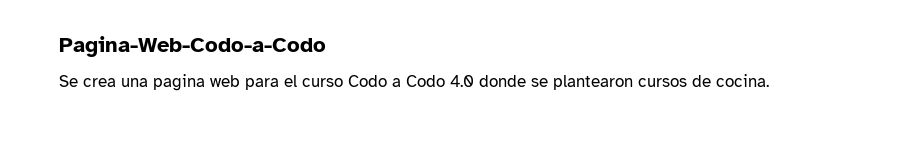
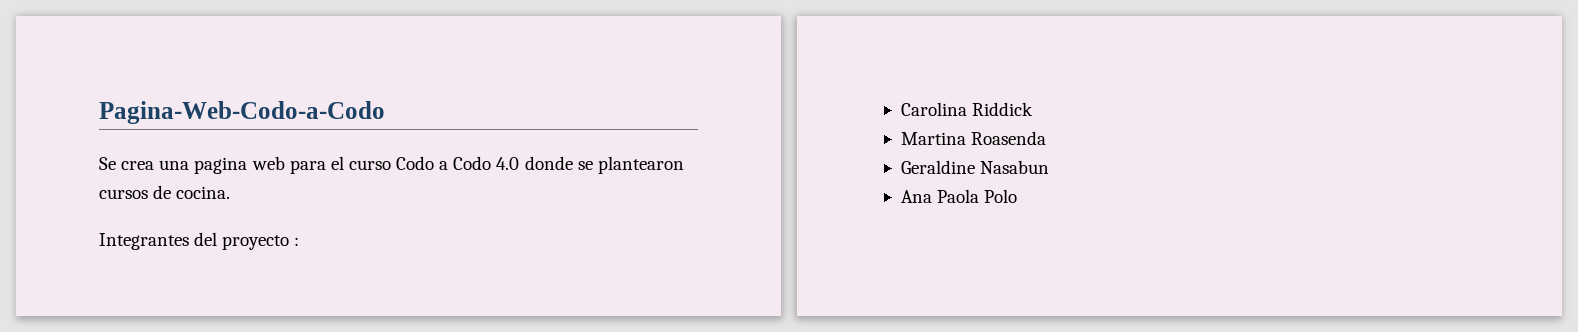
(769, 80) none -> [99,232,300,250] [900,102,1034,116] [900,131,1047,145] [900,160,1050,174] [900,189,1018,203] // Integrantes del proyecto : // Carolina Riddick // Martina Roasenda // Geraldine Nasabun // Ana Paola Polo

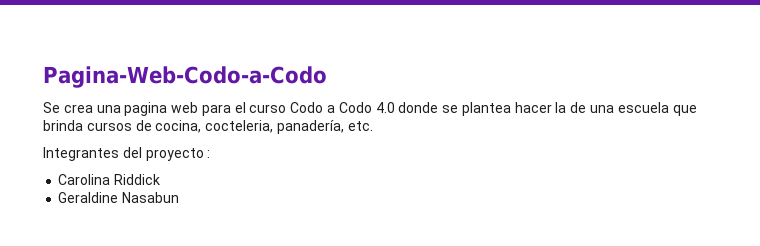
[597,156,684,174] [99,185,231,199] plantearon cursos de cocina. -> [461,102,697,116] [43,120,373,134] plantea hacer la de una escuela que brinda cursos de cocina, cocteleria, panadería, etc.
[900,131,1047,145] // Martina Roasenda -> (161, 179) none
[900,189,1018,203] // Ana Paola Polo -> (180, 197) none

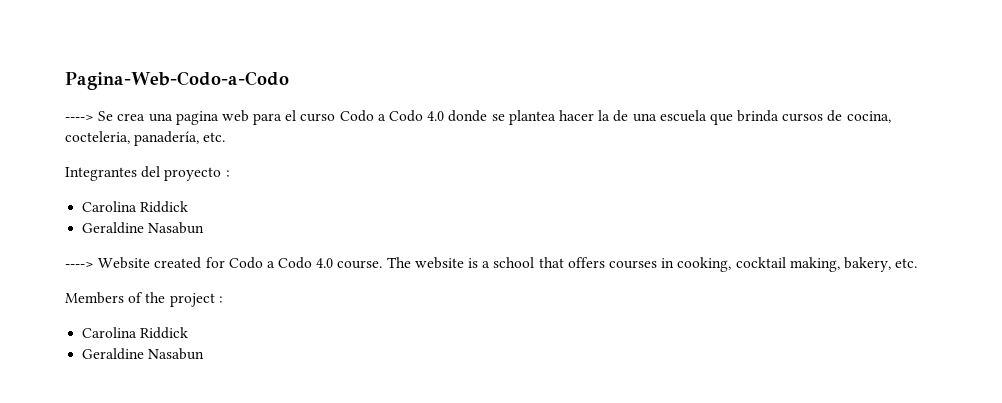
(327, 77) none -> [65,114,94,121] ---->
(180, 197) none -> [65,257,918,272] [65,292,223,307] [82,327,189,339] [82,348,205,360] // ----> Website created for Codo a Codo 4.0 course. The website is a school that offers courses in cooking, cocktail making, bakery, etc. // Members of the project : // Carolina Riddick // Geraldine Nasabun

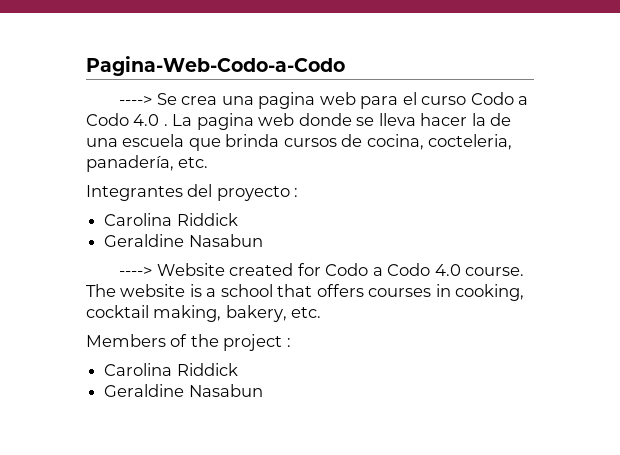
(445, 116) none -> [163,113,295,130] . La pagina web
[508,110,556,125] plantea -> [378,113,416,126] lleva

